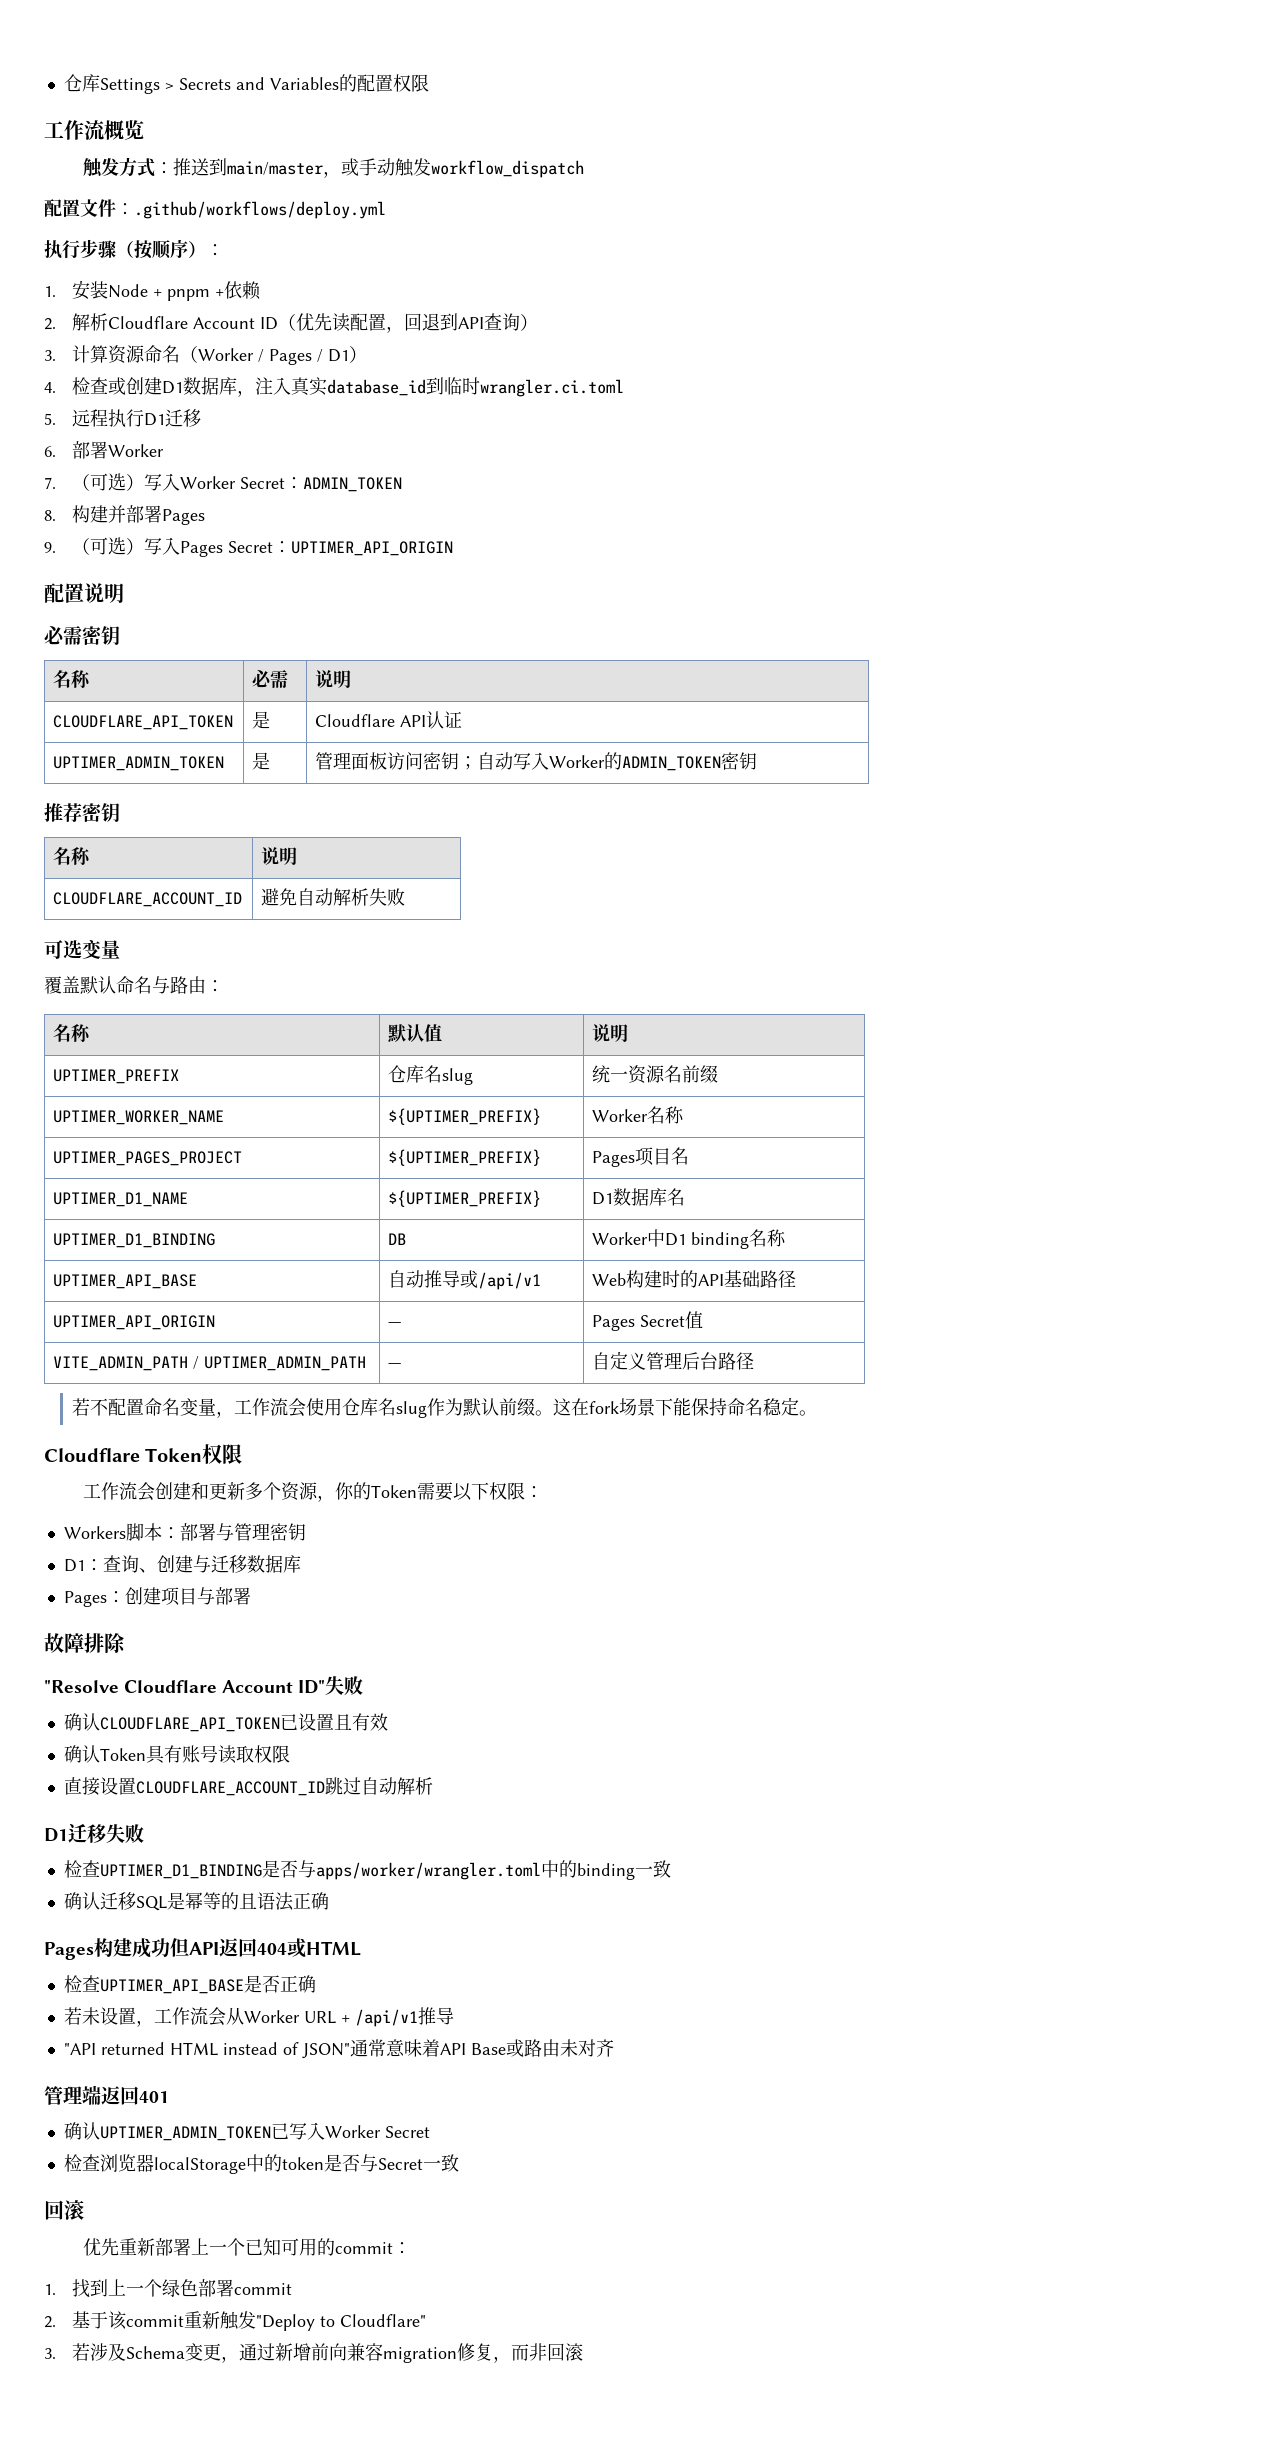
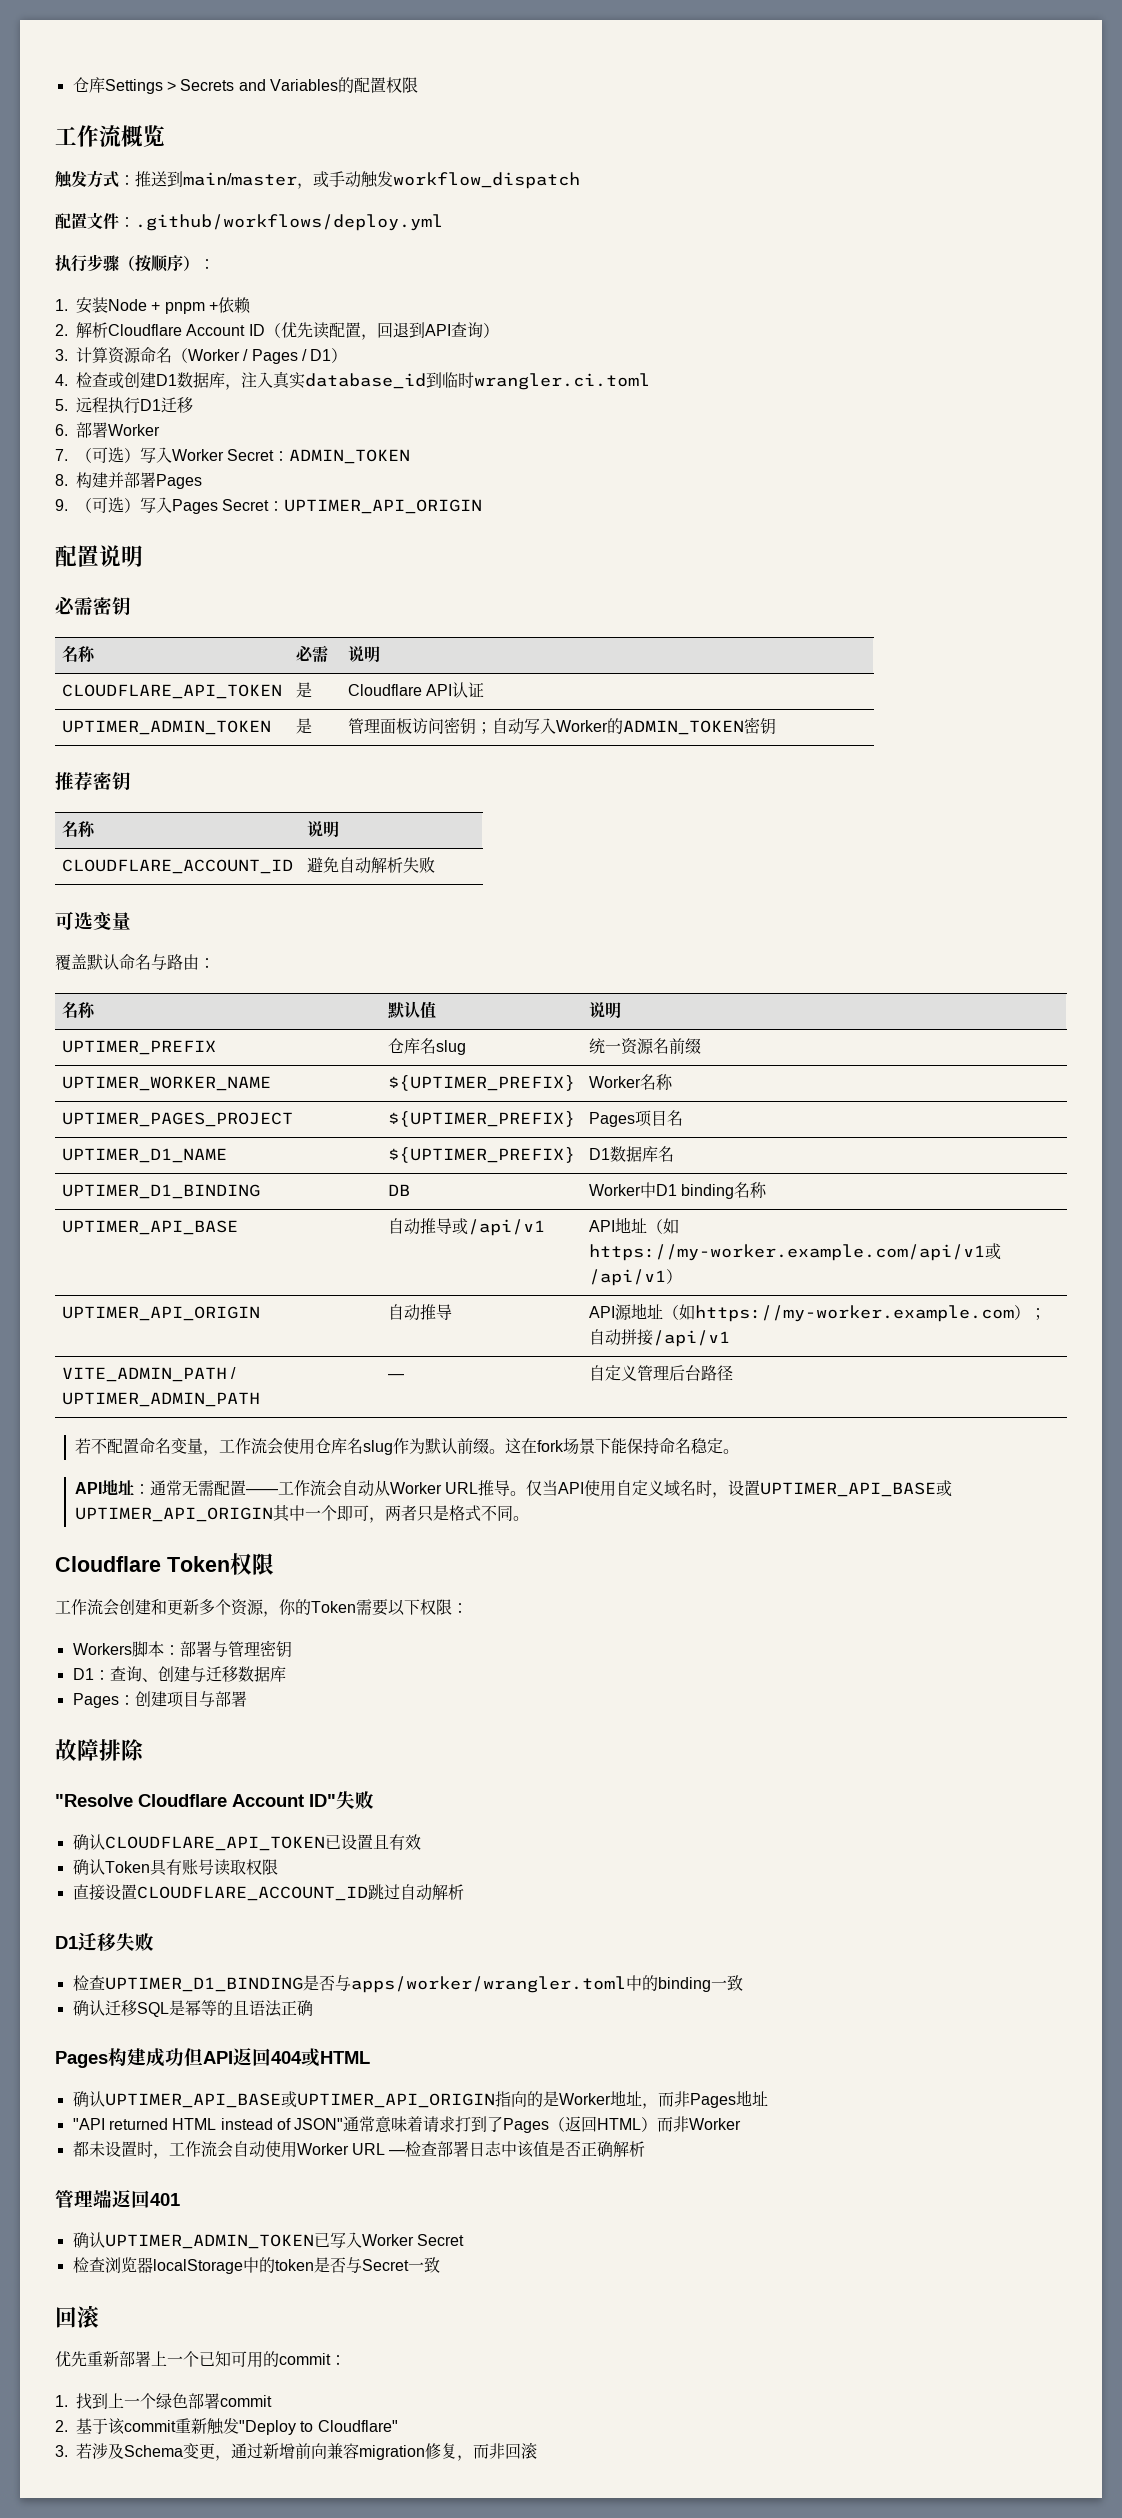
[592,1270,797,1288] [53,1315,216,1330] [388,1322,402,1327] [592,1311,704,1331] Web构建时的API基础路径 // UPTIMER_API_ORIGIN | — | Pages Secret值 -> [588,1217,679,1234] [588,1243,1001,1261] [588,1269,682,1286] [61,1306,260,1321] [387,1304,452,1321] [588,1303,1046,1322] [588,1329,730,1347] API地址（如https://my-worker.example.com/api/v1或/api/v1） // UPTIMER_API_ORIGIN | 自动推导 | API源地址（如https://my-worker.example.com）；自动拼接/api/v1
(818, 1413) none -> [75,1479,953,1498] [75,1505,530,1523] // API地址：通常无需配置——工作流会自动从Worker URL推导。仅当API使用自定义域名时，设置UPTIMER_API_BASE或UPTIMER_API_ORIGIN其中一个即可，两者只是格式不同。
[63,1975,316,1994] [63,2007,454,2027] 检查UPTIMER_API_BASE是否正确 // 若未设置，工作流会从Worker URL + /api/v1推导 -> [72,2090,768,2109] 确认UPTIMER_API_BASE或UPTIMER_API_ORIGIN指向的是Worker地址，而非Pages地址
[439,2039,614,2057] API Base或路由未对齐 -> [423,2116,742,2133] [72,2141,646,2159] 请求打到了Pages（返回HTML）而非Worker // 都未设置时，工作流会自动使用Worker URL —检查部署日志中该值是否正确解析

